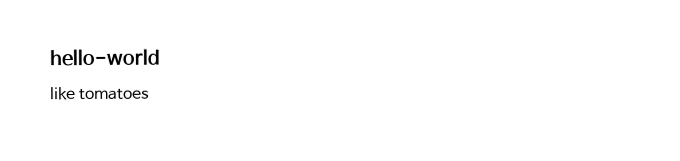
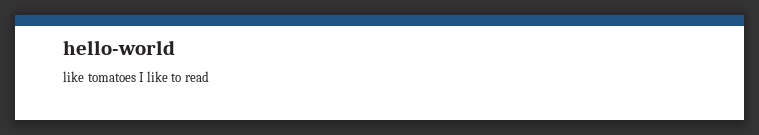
(151, 94) none -> [139,71,209,82] I like to read

